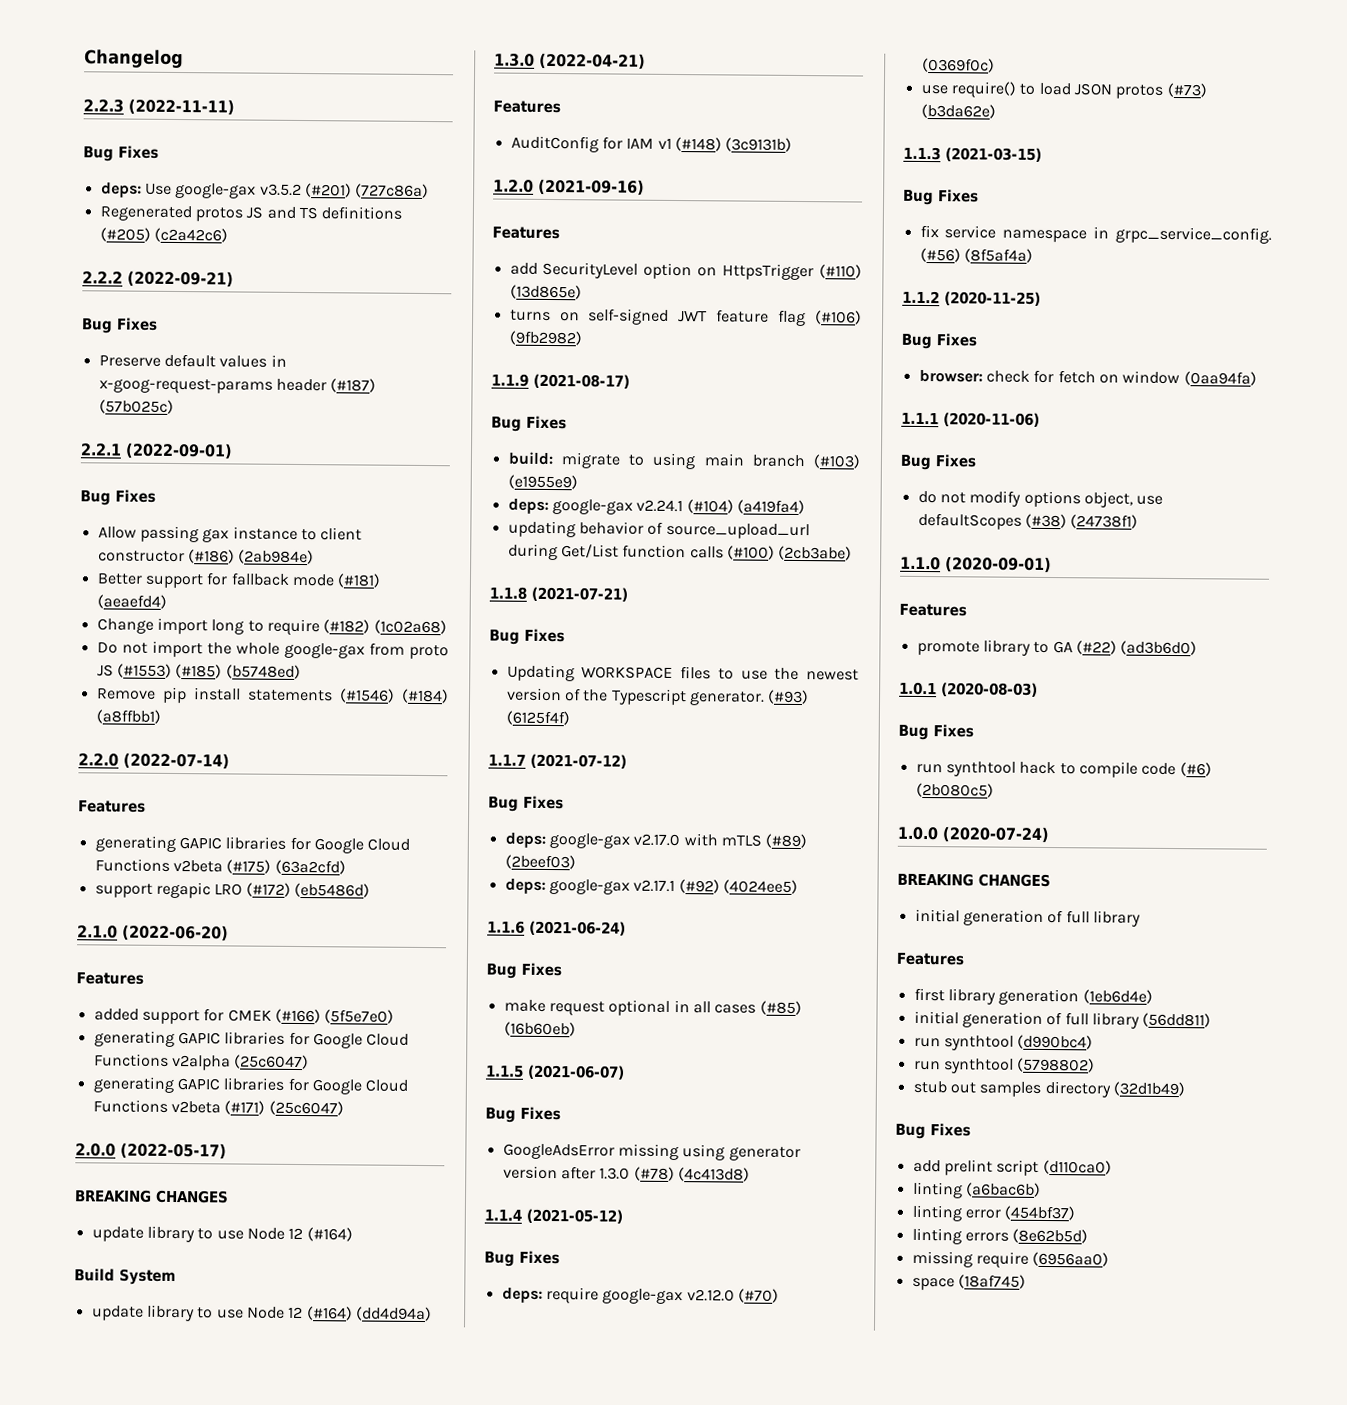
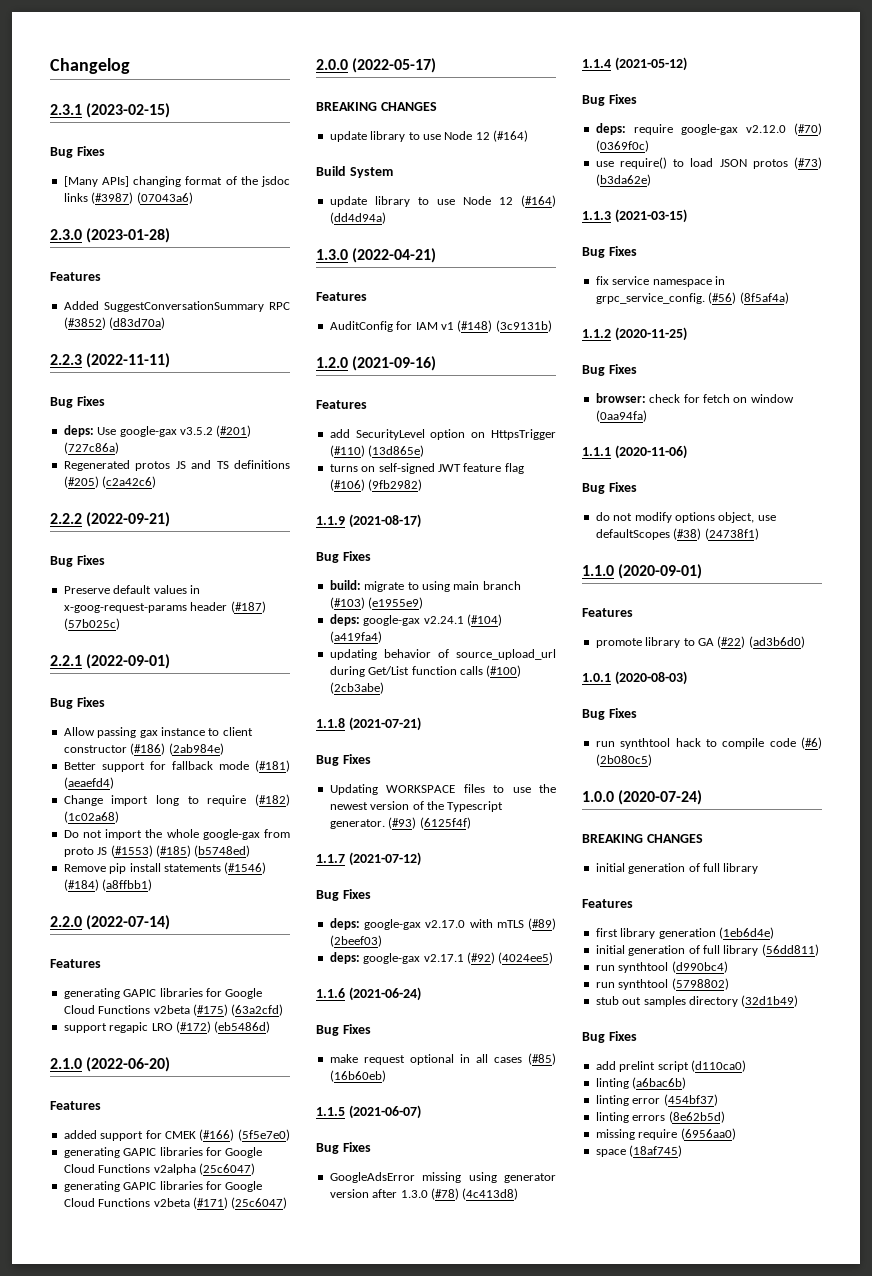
(184, 59) none -> [50,103,171,118] [50,146,105,158] [63,176,291,187] [63,192,193,204] [50,228,171,243] [50,272,101,281] [63,301,290,312] [63,317,166,329] // 2.3.1 (2023-02-15) // Bug Fixes // [Many APIs] changing format of the jsdoc links (#3987) (07043a6) // 2.3.0 (2023-01-28) // Features // Added SuggestConversationSummary RPC (#3852) (d83d70a)

